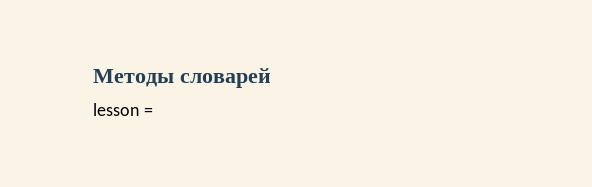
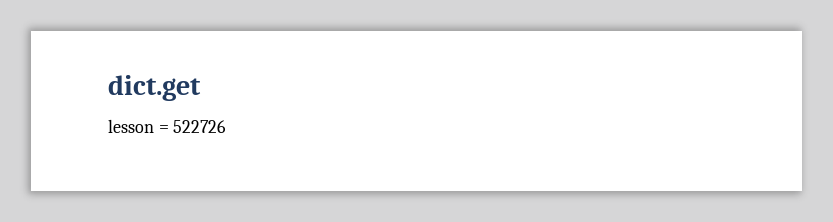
[93,68,271,88] Методы словарей -> [108,75,201,101] dict.get
(153, 111) none -> [173,120,227,133] 522726

